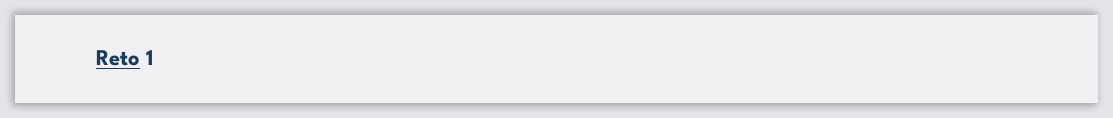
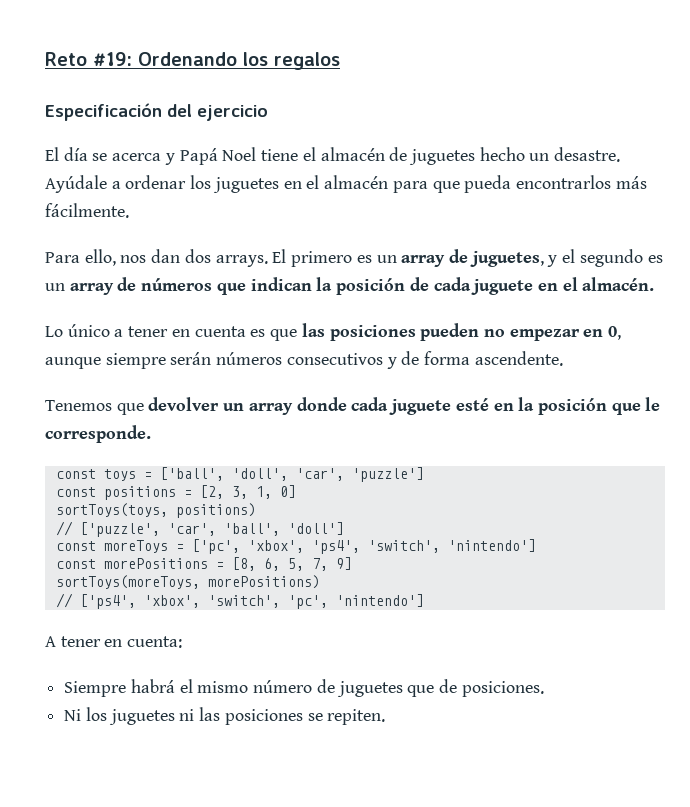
[146,50,154,65] 1 -> [93,52,340,70] [45,103,268,121] [45,147,621,165] [45,175,647,193] [45,203,129,218] [45,249,663,267] [45,277,655,295] [45,323,622,341] [45,351,563,369] [45,397,661,415] [45,425,151,443] [55,467,424,482] [55,485,296,500] [55,503,256,518] [55,521,344,537] [55,539,536,554] [55,557,352,571] [55,575,320,589] [55,593,424,609] [45,636,183,648] [64,679,544,697] [64,707,386,725] #19: Ordenando los regalos // Especificación del ejercicio // El día se acerca y Papá Noel tiene el almacén de juguetes hecho un desastre. Ayúdale a ordenar los juguetes en el almacén para que pueda encontrarlos más fácilmente. // Para ello, nos dan dos arrays. El primero es un array de juguetes, y el segundo es un array de números que indican la posición de cada juguete en el almacén. // Lo único a tener en cuenta es que las posiciones pueden no empezar en 0, aunque siempre serán números consecutivos y de forma ascendente. // Tenemos que devolver un array donde cada juguete esté en la posición que le corresponde. // const toys = ['ball', 'doll', 'car', 'puzzle'] // const positions = [2, 3, 1, 0] // sortToys(toys, positions) // // ['puzzle', 'car', 'ball', 'doll'] // const moreToys = ['pc', 'xbox', 'ps4', 'switch', 'nintendo'] // const morePositions = [8, 6, 5, 7, 9] // sortToys(moreToys, morePositions) // // ['ps4', 'xbox', 'switch', 'pc', 'nintendo'] // A tener en cuenta: // Siempre habrá el mismo número de juguetes que de posiciones. // Ni los juguetes ni las posiciones se repiten.

